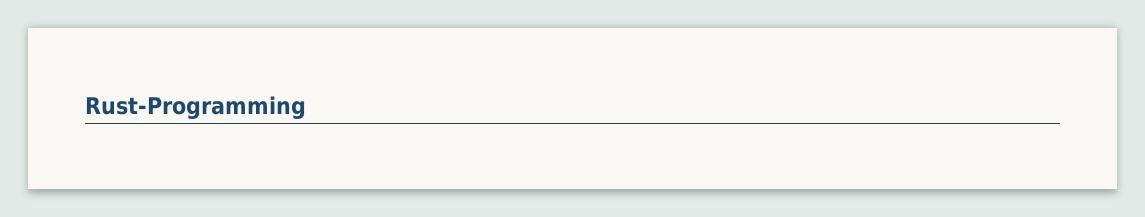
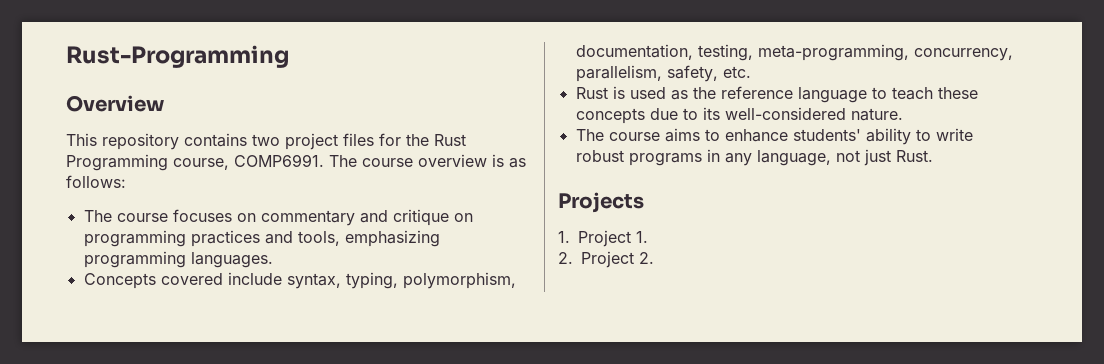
(306, 107) none -> [66,95,164,112] [66,133,466,150] [66,154,526,171] [66,175,126,188] [83,209,473,226] [83,230,440,247] [83,251,273,268] [83,272,516,289] [575,44,1013,61] [575,65,751,82] [575,86,978,103] [575,107,903,124] [575,128,973,145] [575,149,933,166] [558,192,644,213] [558,230,648,247] [558,251,654,268] // Overview // This repository contains two project files for the Rust Programming course, COMP6991. The course overview is as follows: // The course focuses on commentary and critique on programming practices and tools, emphasizing programming languages. // Concepts covered include syntax, typing, polymorphism, documentation, testing, meta-programming, concurrency, parallelism, safety, etc. // Rust is used as the reference language to teach these concepts due to its well-considered nature. // The course aims to enhance students' ability to write robust programs in any language, not just Rust. // Projects // 1. Project 1. // 2. Project 2.

